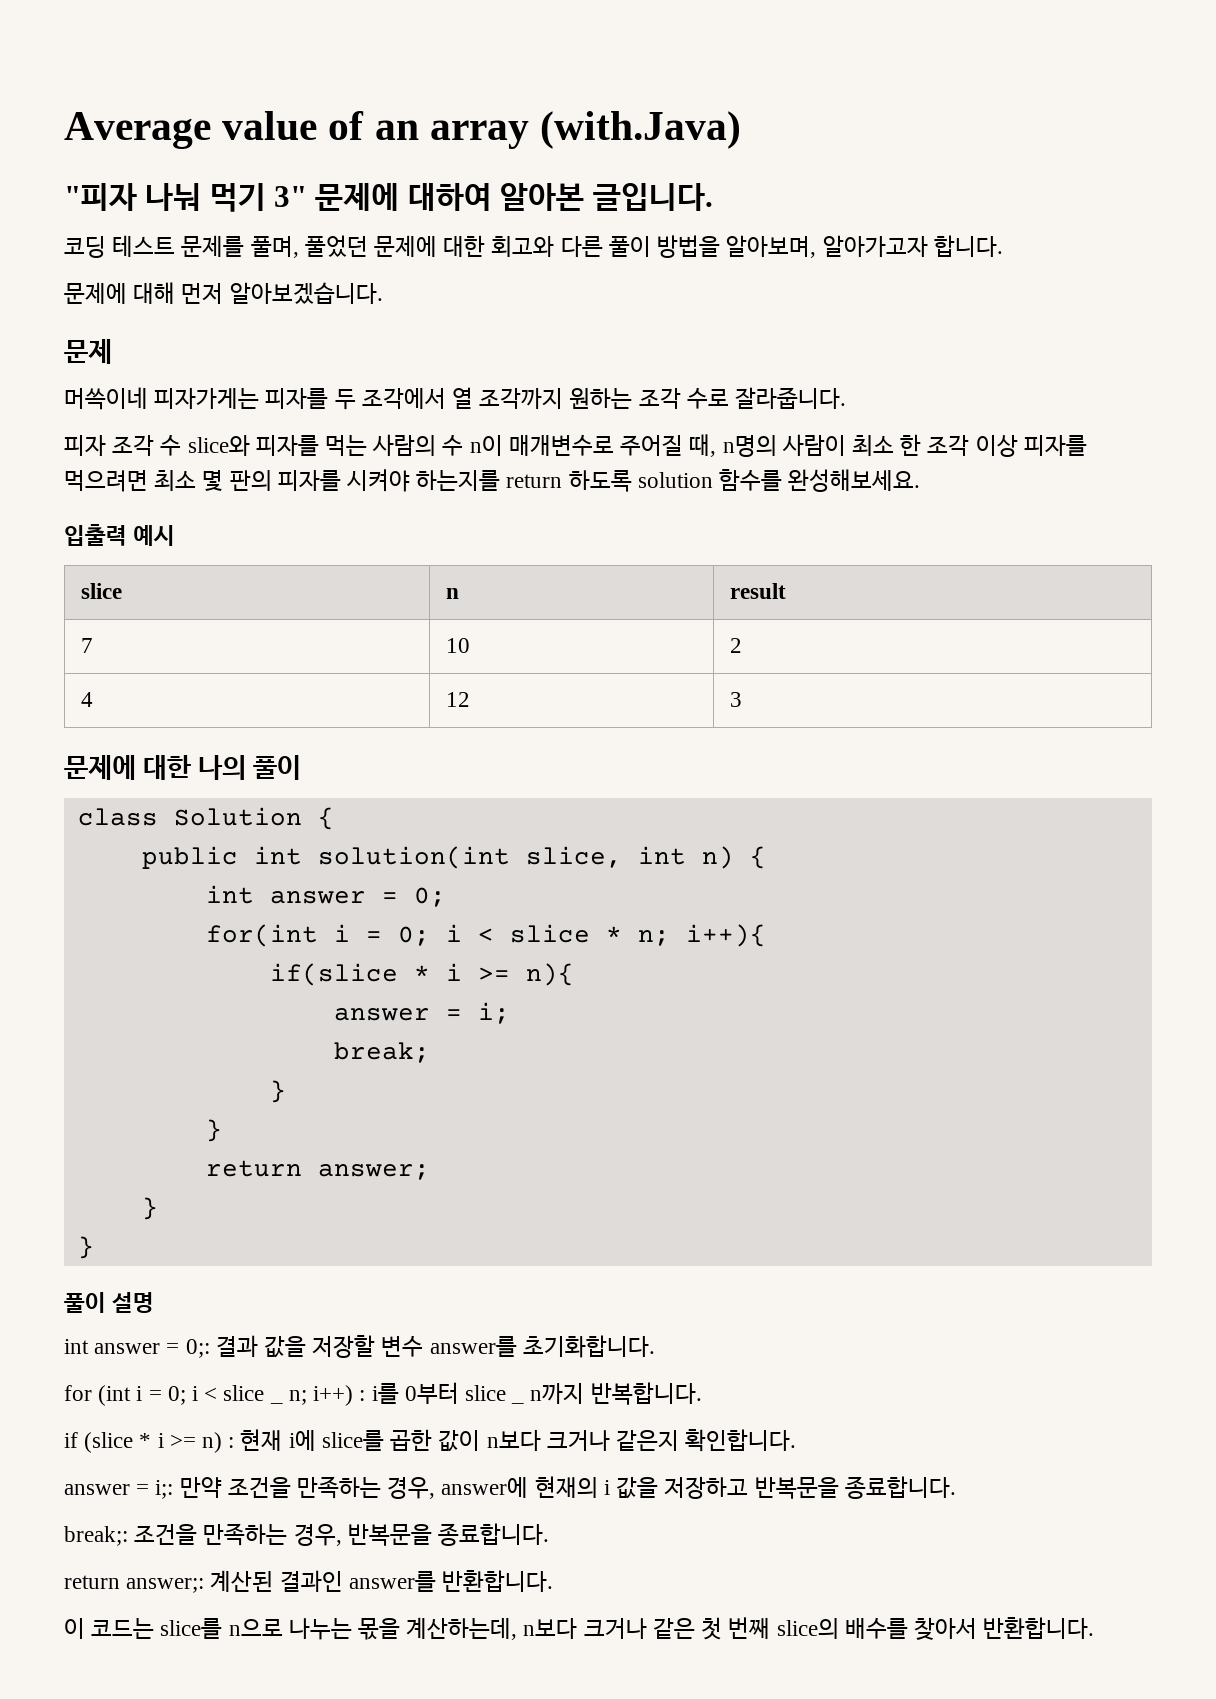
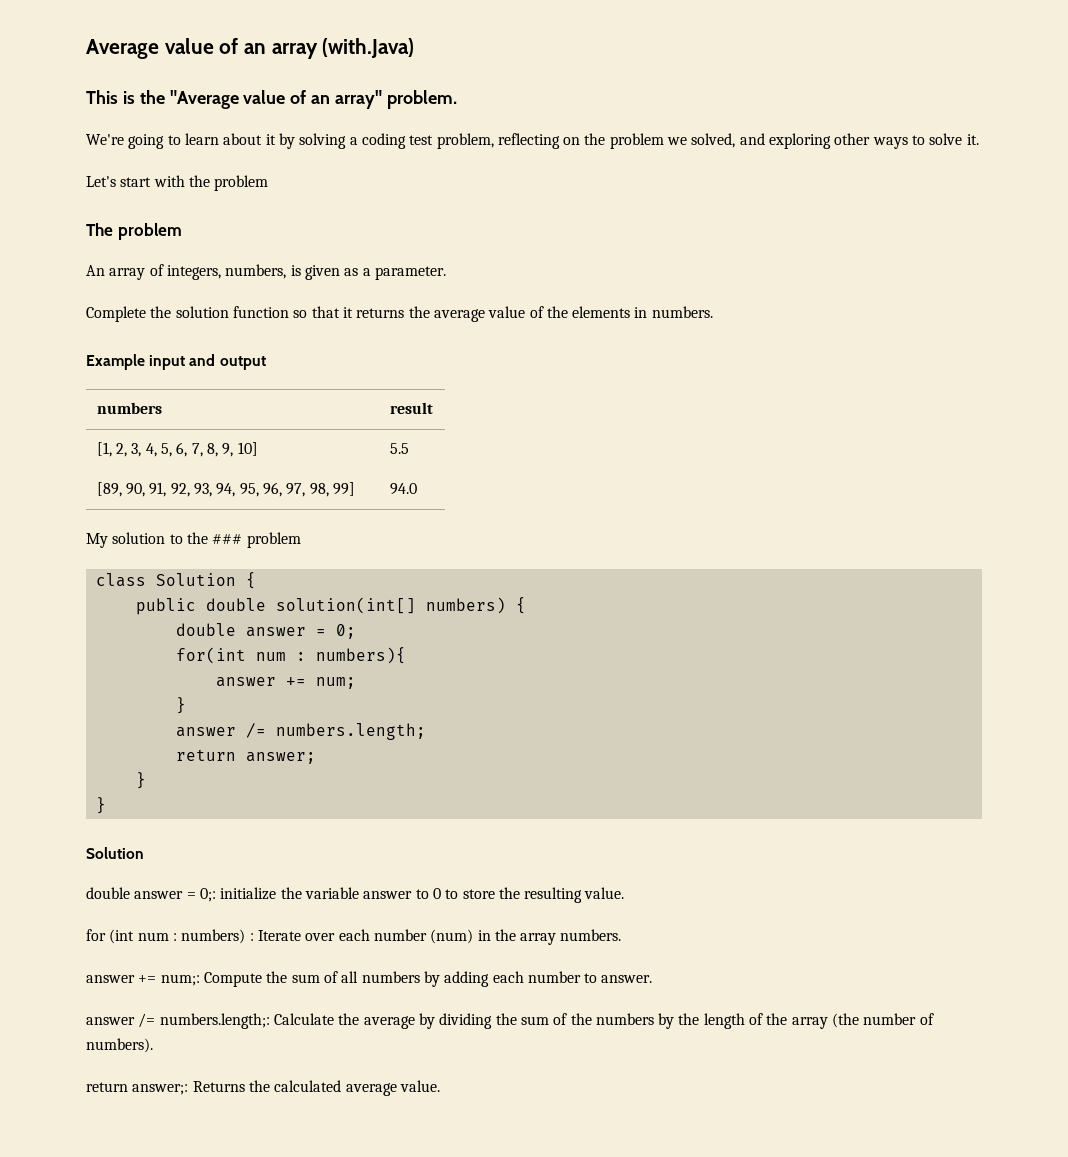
[64,183,713,212] [64,235,1003,258] [64,282,383,304] [64,339,112,364] [64,387,847,410] [64,434,1087,457] [64,469,921,492] [64,524,176,546] [81,583,123,599] [446,588,460,599] [730,583,787,599] [81,638,94,653] [446,638,471,653] [730,638,743,653] [81,692,94,707] [446,692,471,707] [730,692,743,707] [64,755,302,780] "피자 나눠 먹기 3" 문제에 대하여 알아본 글입니다. // 코딩 테스트 문제를 풀며, 풀었던 문제에 대한 회고와 다른 풀이 방법을 알아보며, 알아가고자 합니다. // 문제에 대해 먼저 알아보겠습니다. // 문제 // 머쓱이네 피자가게는 피자를 두 조각에서 열 조각까지 원하는 조각 수로 잘라줍니다. // 피자 조각 수 slice와 피자를 먹는 사람의 수 n이 매개변수로 주어질 때, n명의 사람이 최소 한 조각 이상 피자를 먹으려면 최소 몇 판의 피자를 시켜야 하는지를 return 하도록 solution 함수를 완성해보세요. // 입출력 예시 // slice | n | result // 7 | 10 | 2 // 4 | 12 | 3 // 문제에 대한 나의 풀이 -> [86,90,457,109] [86,133,979,149] [86,175,269,191] [86,223,182,240] [86,264,446,280] [86,306,713,322] [86,354,266,370] [96,402,162,414] [389,402,433,414] [96,442,258,457] [389,443,409,454] [96,482,355,497] [389,483,417,495] [86,532,301,548] This is the "Average value of an array" problem. // We're going to learn about it by solving a coding test problem, reflecting on the problem we solved, and exploring other ways to solve it. // Let's start with the problem // The problem // An array of integers, numbers, is given as a parameter. // Complete the solution function so that it returns the average value of the elements in numbers. // Example input and output // numbers | result // [1, 2, 3, 4, 5, 6, 7, 8, 9, 10] | 5.5 // [89, 90, 91, 92, 93, 94, 95, 96, 97, 98, 99] | 94.0 // My solution to the ### problem
[253,846,766,869] [205,885,254,904] int solution(int slice, int n) { // int -> [205,597,526,614] [175,623,236,636] double solution(int[] numbers) { // double
[333,924,766,947] [269,963,574,986] [333,1002,510,1024] [333,1042,430,1063] [269,1080,286,1103] [205,1119,222,1142] [205,1160,430,1180] [141,1197,158,1220] [77,1236,94,1259] [64,1292,155,1313] [64,1335,655,1358] [64,1385,265,1406] [269,1382,506,1406] [511,1382,702,1405] [64,1429,797,1453] [64,1476,956,1499] [64,1523,550,1546] [64,1570,554,1593] [64,1617,1095,1640] i = 0; i < slice * n; i++){ // if(slice * i >= n){ // answer = i; // break; // } // } // return answer; // } // } // 풀이 설명 // int answer = 0;: 결과 값을 저장할 변수 answer를 초기화합니다. // for (int i = 0; i < slice _ n; i++) : i를 0부터 slice _ n까지 반복합니다. // if (slice * i >= n) : 현재 i에 slice를 곱한 값이 n보다 크거나 같은지 확인합니다. // answer = i;: 만약 조건을 만족하는 경우, answer에 현재의 i 값을 저장하고 반복문을 종료합니다. // break;: 조건을 만족하는 경우, 반복문을 종료합니다. // return answer;: 계산된 결과인 answer를 반환합니다. // 이 코드는 slice를 n으로 나누는 몫을 계산하는데, n보다 크거나 같은 첫 번째 slice의 배수를 찾아서 반환합니다. -> [255,647,406,664] [215,677,356,689] [175,697,186,714] [175,723,426,740] [175,749,316,764] [135,772,146,789] [95,797,106,814] [86,847,144,859] [86,887,625,903] [86,929,622,945] [86,971,653,987] [86,1013,934,1029] [86,1038,153,1053] [86,1080,440,1096] num : numbers){ // answer += num; // } // answer /= numbers.length; // return answer; // } // } // Solution // double answer = 0;: initialize the variable answer to 0 to store the resulting value. // for (int num : numbers) : Iterate over each number (num) in the array numbers. // answer += num;: Compute the sum of all numbers by adding each number to answer. // answer /= numbers.length;: Calculate the average by dividing the sum of the numbers by the length of the array (the number of numbers). // return answer;: Returns the calculated average value.

